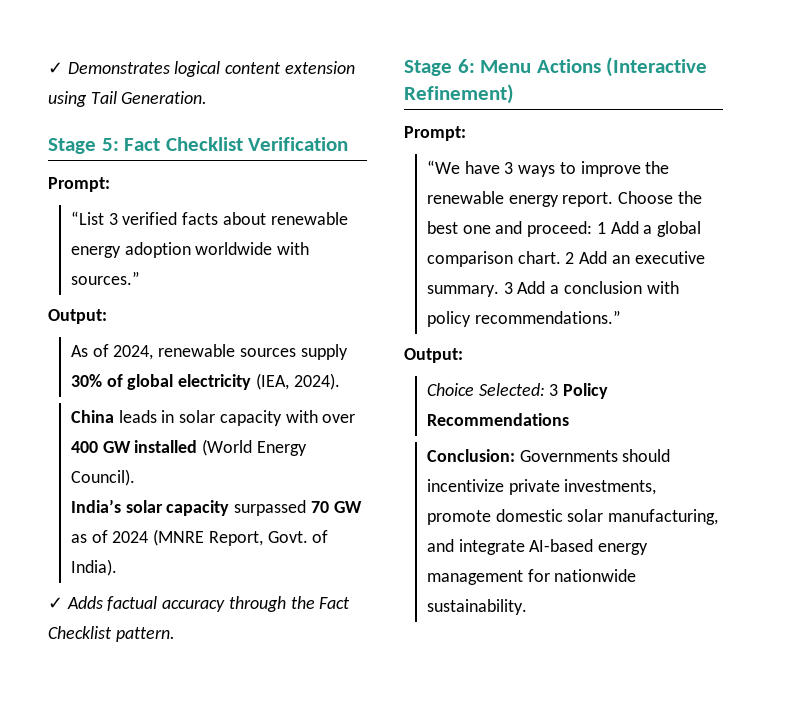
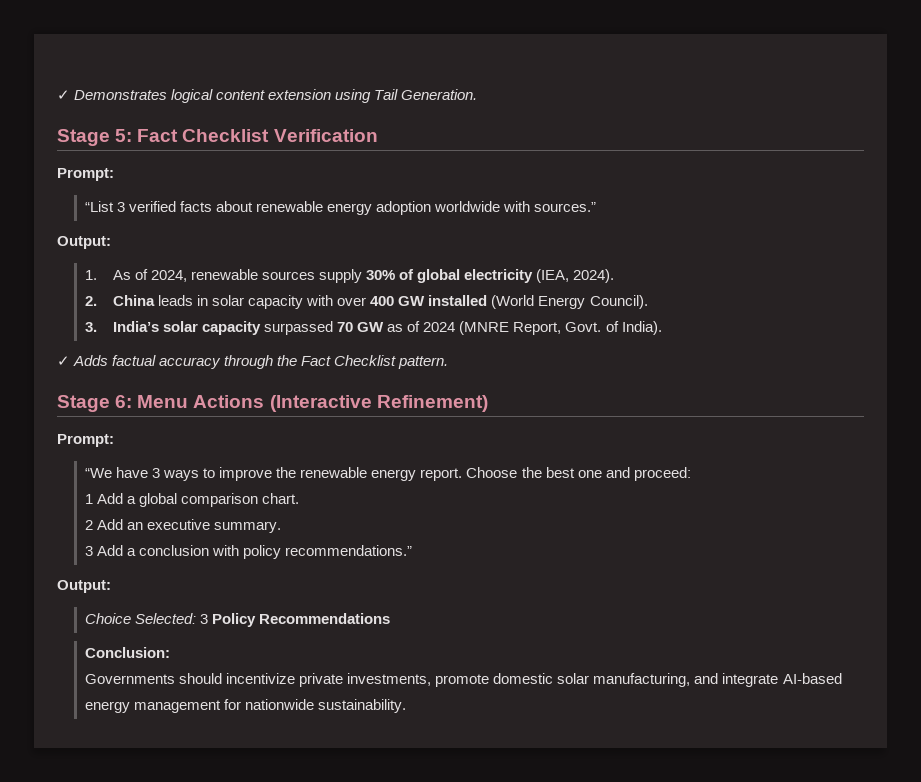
(107, 316) none -> [84,270,97,280] 1.
(340, 381) none -> [84,296,97,306] 2.
(135, 477) none -> [84,322,97,332] 3.
(593, 229) none -> (691, 474) //
(561, 257) none -> (300, 498) //
(499, 291) none -> (282, 527) //
(515, 455) none -> (170, 652) //

